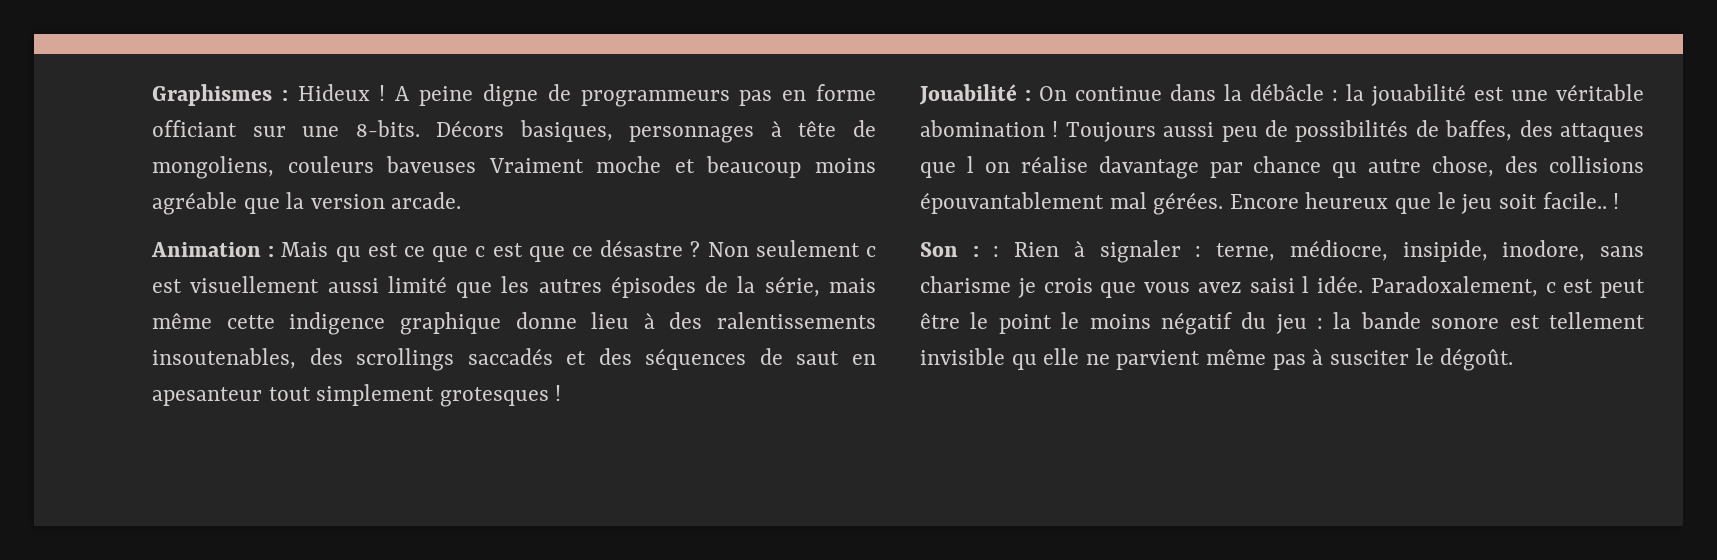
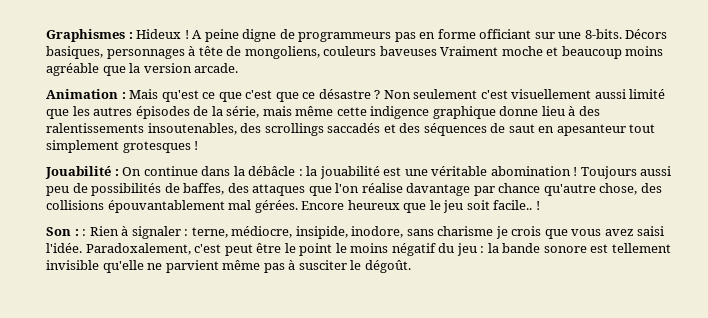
[335,243,523,262] qu est ce que c est -> [161,90,273,102] qu'est ce que c'est
[866,246,877,257] [152,279,182,293] c est -> [480,90,508,99] c'est
[966,156,1010,173] l on -> [335,183,360,193] l'on
[1332,159,1422,178] qu autre -> [543,184,596,196] qu'autre
[1302,276,1594,297] l idée. Paradoxalement, c est -> [46,243,222,255] l'idée. Paradoxalement, c'est
[1011,348,1080,370] qu elle -> [102,260,144,273] qu'elle

